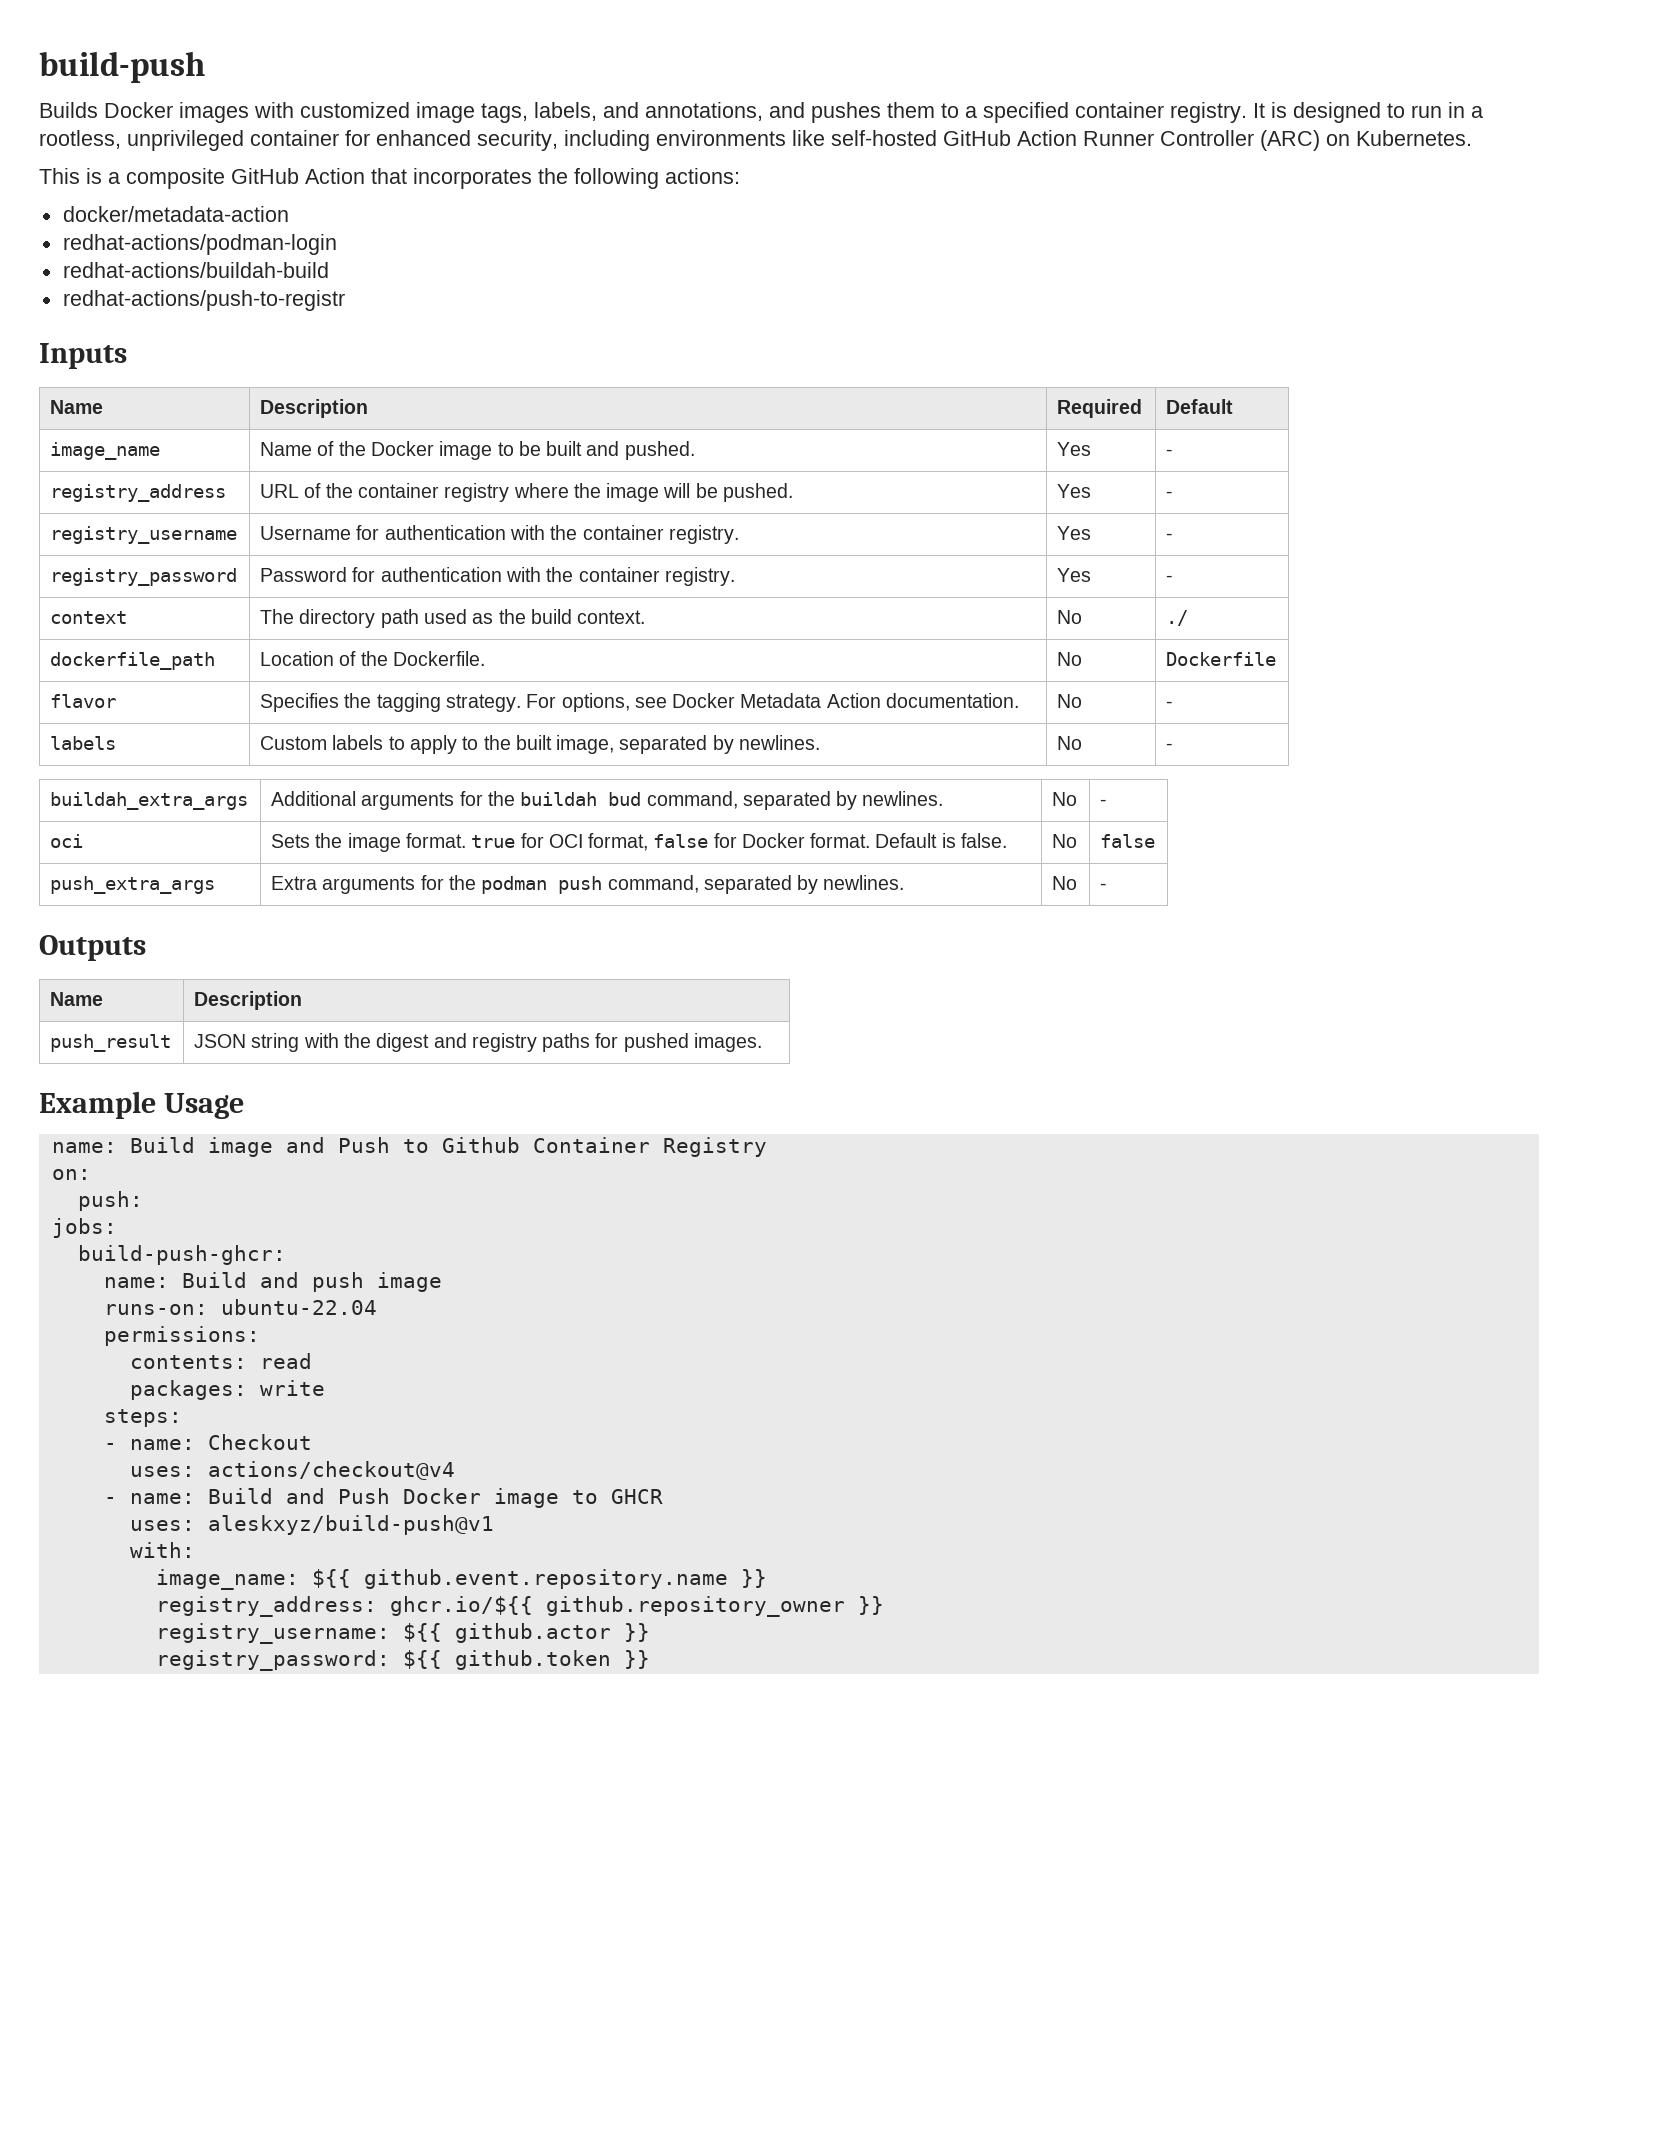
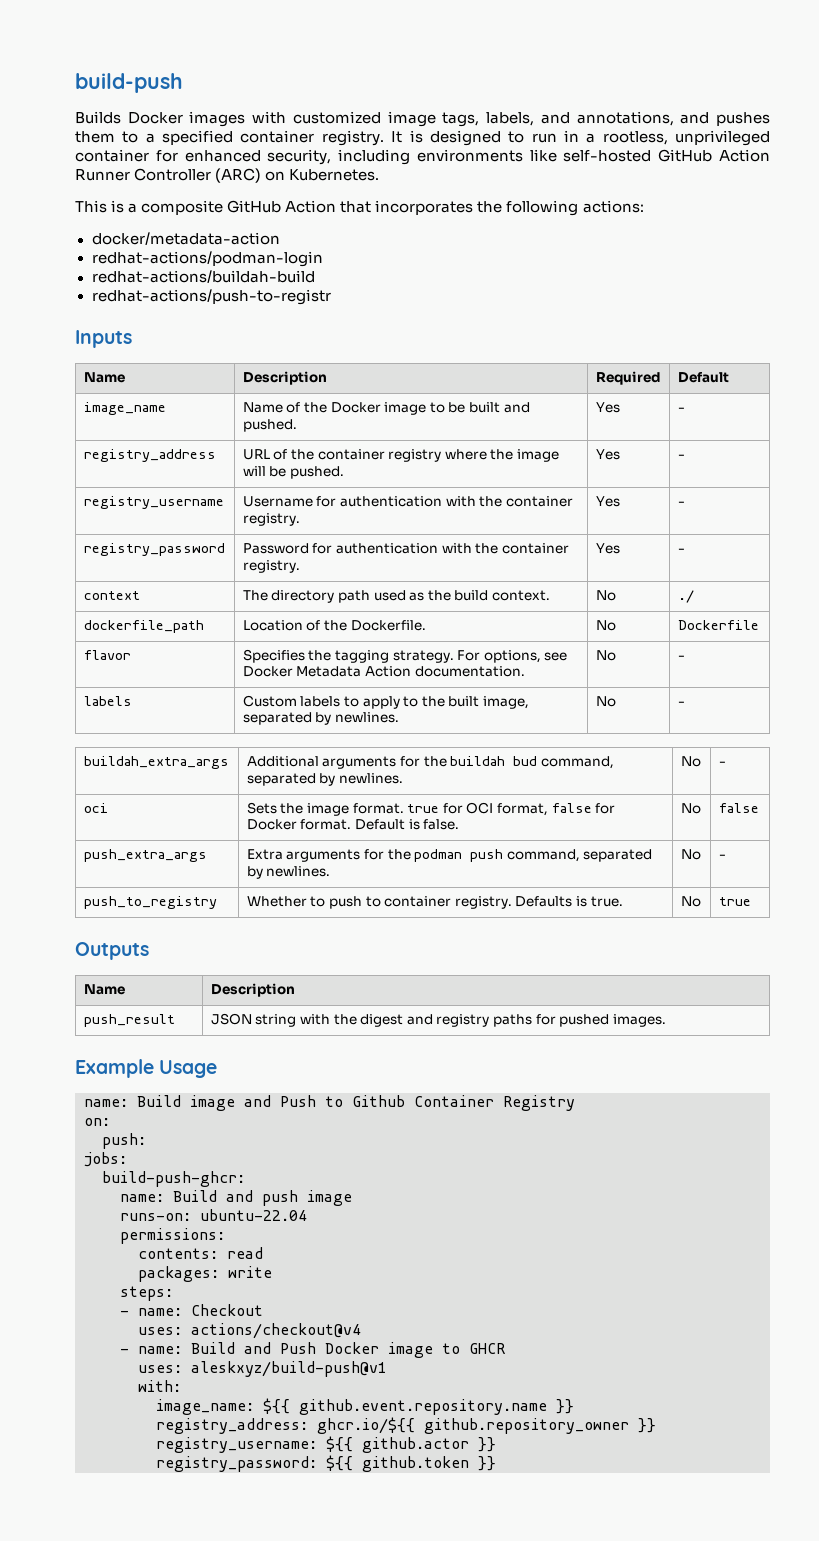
(1108, 886) none -> [83,896,217,909] [246,896,623,909] [680,896,701,907] [718,897,751,906] // push_to_registry | Whether to push to container registry. Defaults is true. | No | true

